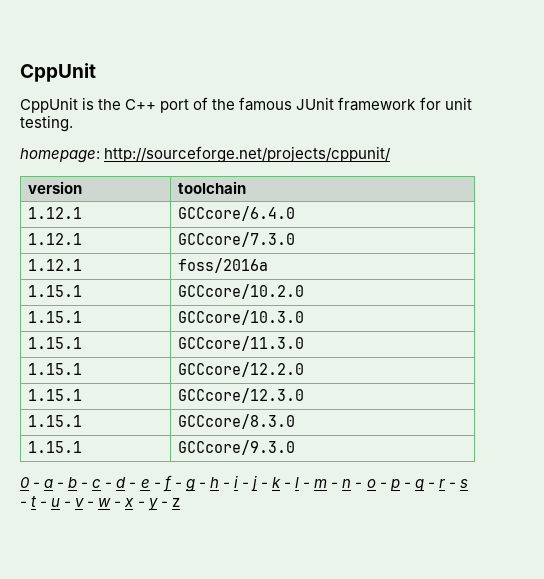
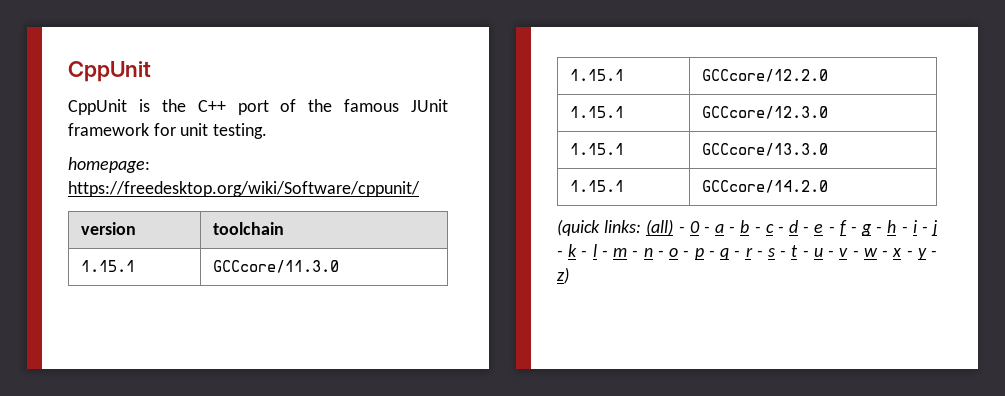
[104,146,392,163] http://sourceforge.net/projects/cppunit/ -> [68,181,420,197] https://freedesktop.org/wiki/Software/cppunit/
[27,207,82,219] [177,206,295,221] [27,233,82,245] [177,232,295,247] [27,259,82,271] [177,258,268,273] [27,285,82,297] [177,284,304,299] [27,311,82,323] [177,310,304,325] // 1.12.1 | GCCcore/6.4.0 // 1.12.1 | GCCcore/7.3.0 // 1.12.1 | foss/2016a // 1.15.1 | GCCcore/10.2.0 // 1.15.1 | GCCcore/10.3.0 -> (285, 228) none
[177,414,295,429] [27,441,82,453] [177,440,295,455] GCCcore/8.3.0 // 1.15.1 | GCCcore/9.3.0 // -> [702,143,829,156] [570,180,625,192] [702,180,829,193] [557,219,685,236] GCCcore/13.3.0 // 1.15.1 | GCCcore/14.2.0 // (quick links: (all) -
[171,498,180,507] z -> [557,267,569,284] z)

